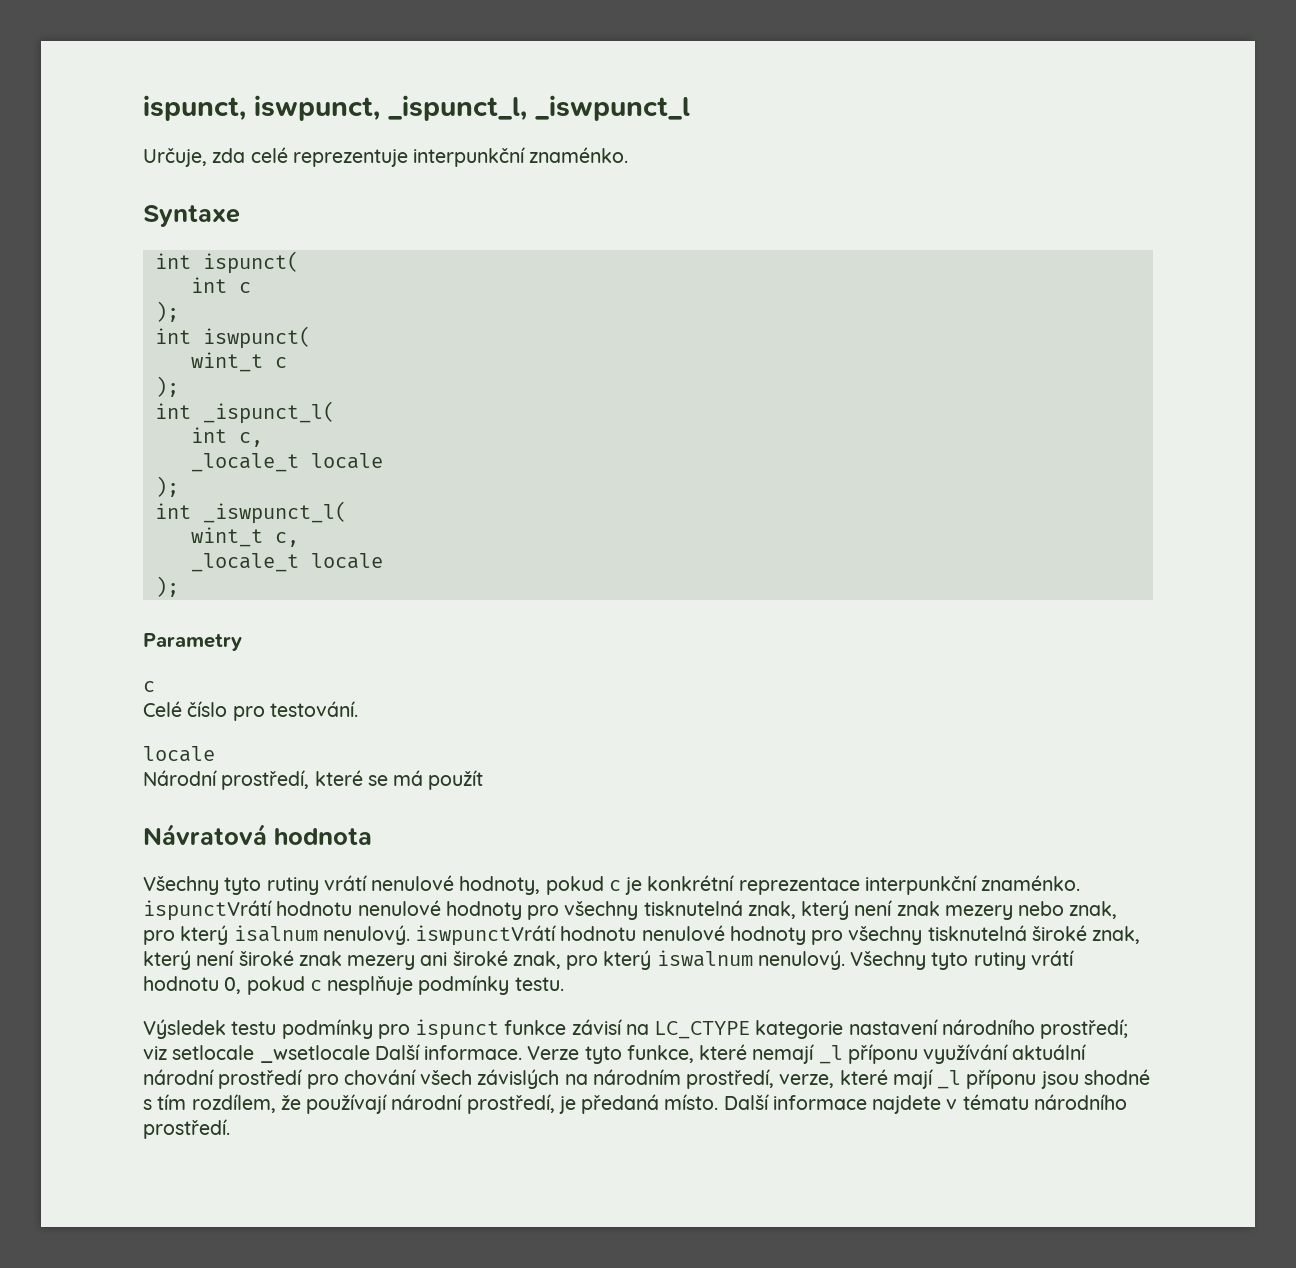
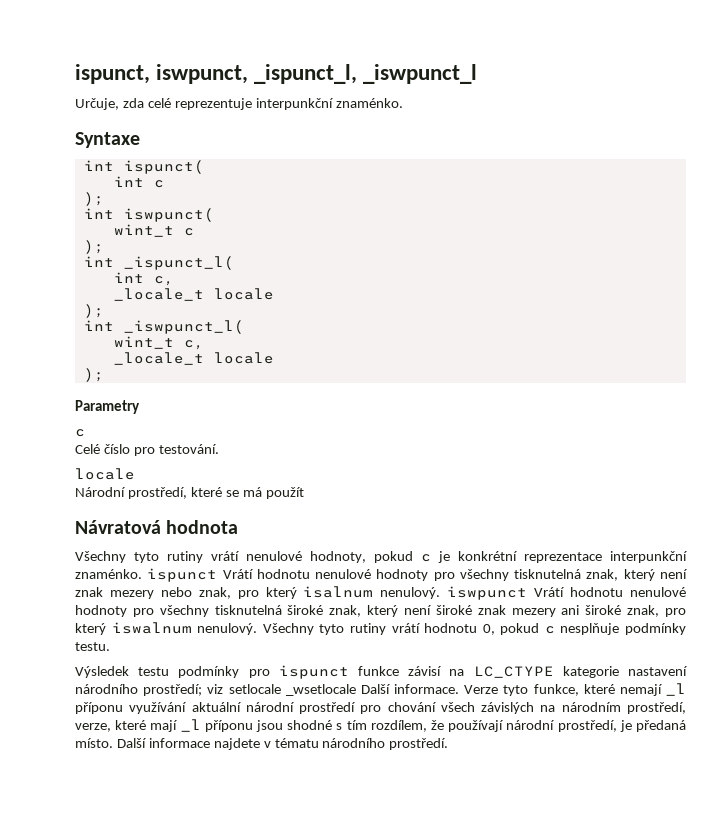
[143,900,272,921] ispunctVrátí -> [147,568,253,582] ispunct Vrátí
[415,925,557,946] iswpunctVrátí -> [447,586,565,600] iswpunct Vrátí

